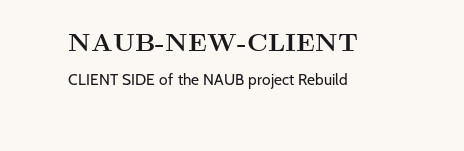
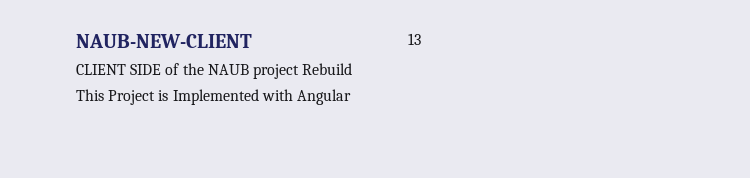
(349, 79) none -> [76,89,351,105] [408,33,421,45] // This Project is Implemented with Angular 13

